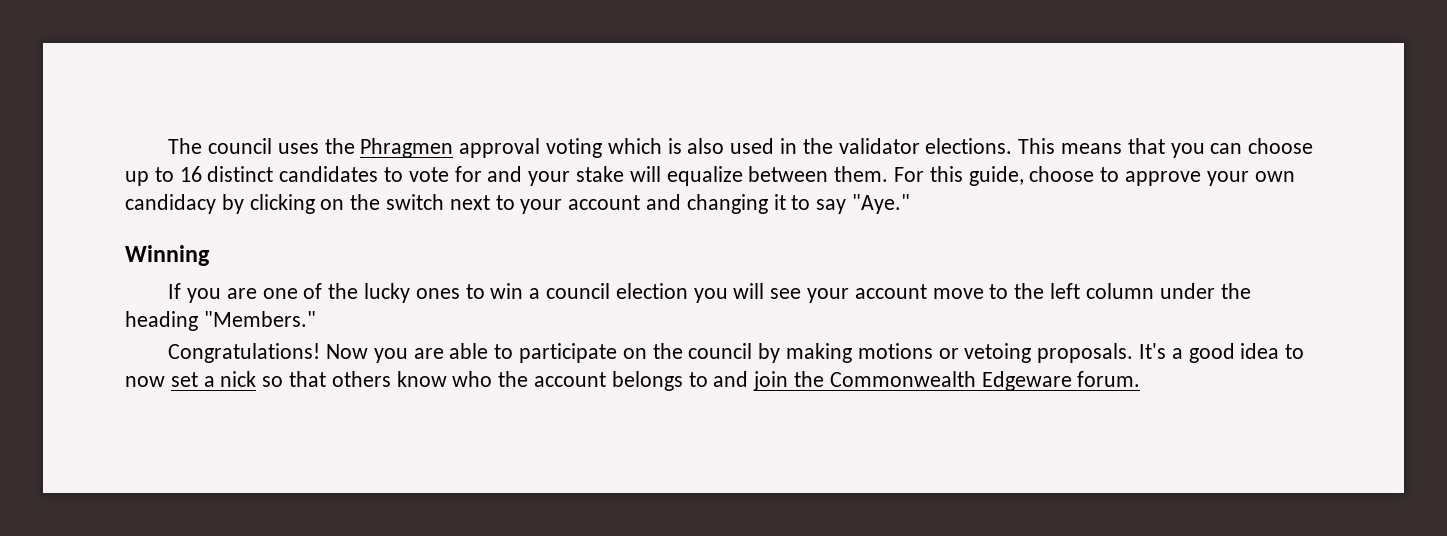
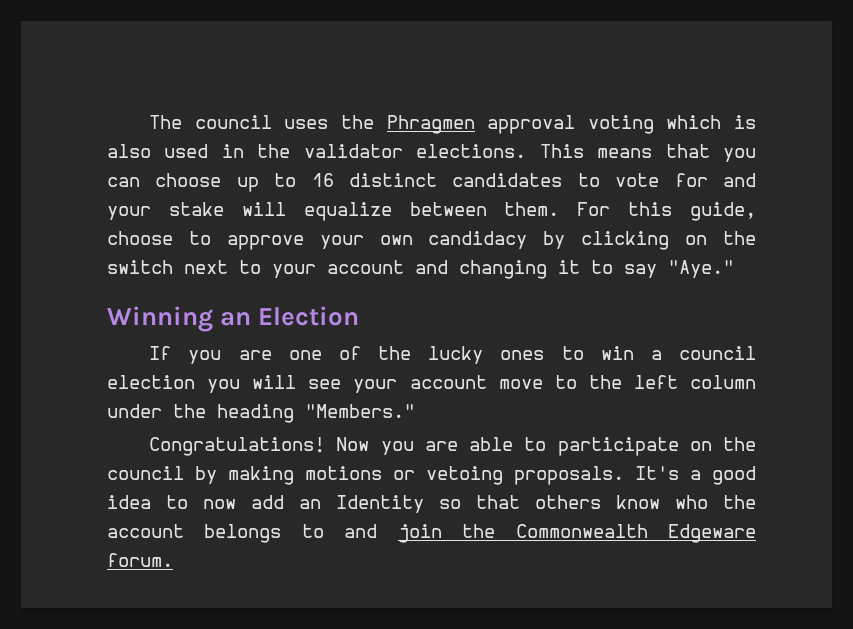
(210, 255) none -> [220,306,360,326] an Election
[170,371,257,387] set a nick -> [251,495,424,513] add an Identity

